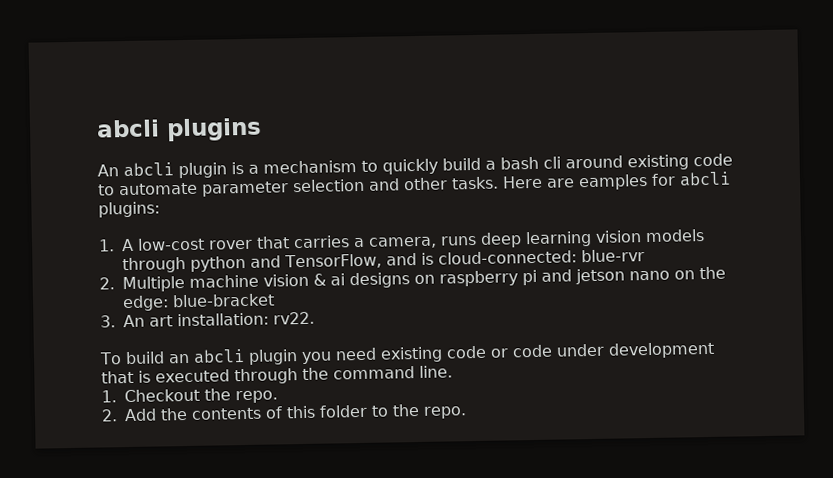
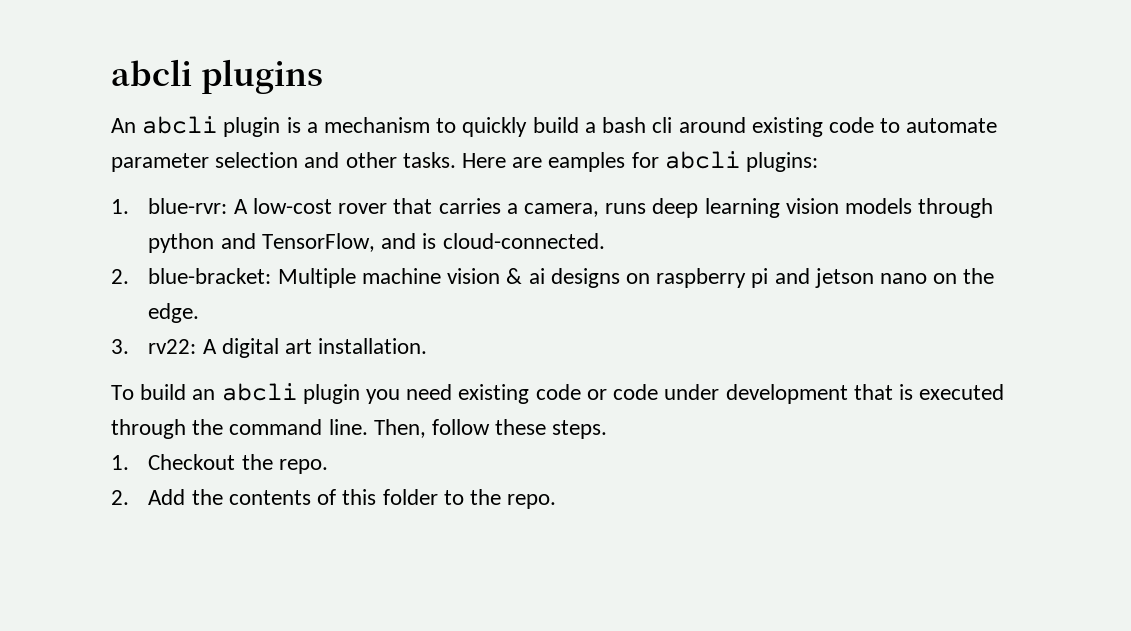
(115, 245) none -> [148,198,228,214] blue-rvr:
[437,249,645,265] [99,277,115,290] cloud-connected: blue-rvr // 2. -> [442,233,605,249] [111,268,272,284] cloud-connected. // 2. blue-bracket:
[122,293,275,312] edge: blue-bracket -> [148,303,200,323] edge.
[123,311,315,328] An art installation: rv22. -> [148,338,428,358] rv22: A digital art installation.
(453, 371) none -> [373,419,608,439] Then, follow these steps.

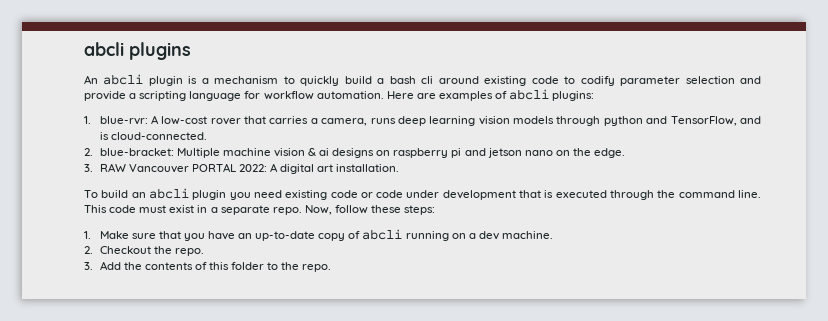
[906,118,998,133] automate -> [580,76,615,86] codify
[345,152,659,172] other tasks. Here are eamples for -> [84,91,508,101] provide a scripting language for workflow automation. Here are examples of
[148,339,197,354] rv22: -> [99,163,267,173] RAW Vancouver PORTAL 2022:
[373,419,608,439] [111,455,129,470] Then, follow these steps. // 1. -> [84,205,436,215] [84,229,554,241] [84,246,93,254] This code must exist in a separate repo. Now, follow these steps: // 1. Make sure that you have an up-to-date copy of abcli running on a dev machine. // 2.
[111,490,129,505] 2. -> [84,262,93,270] 3.

